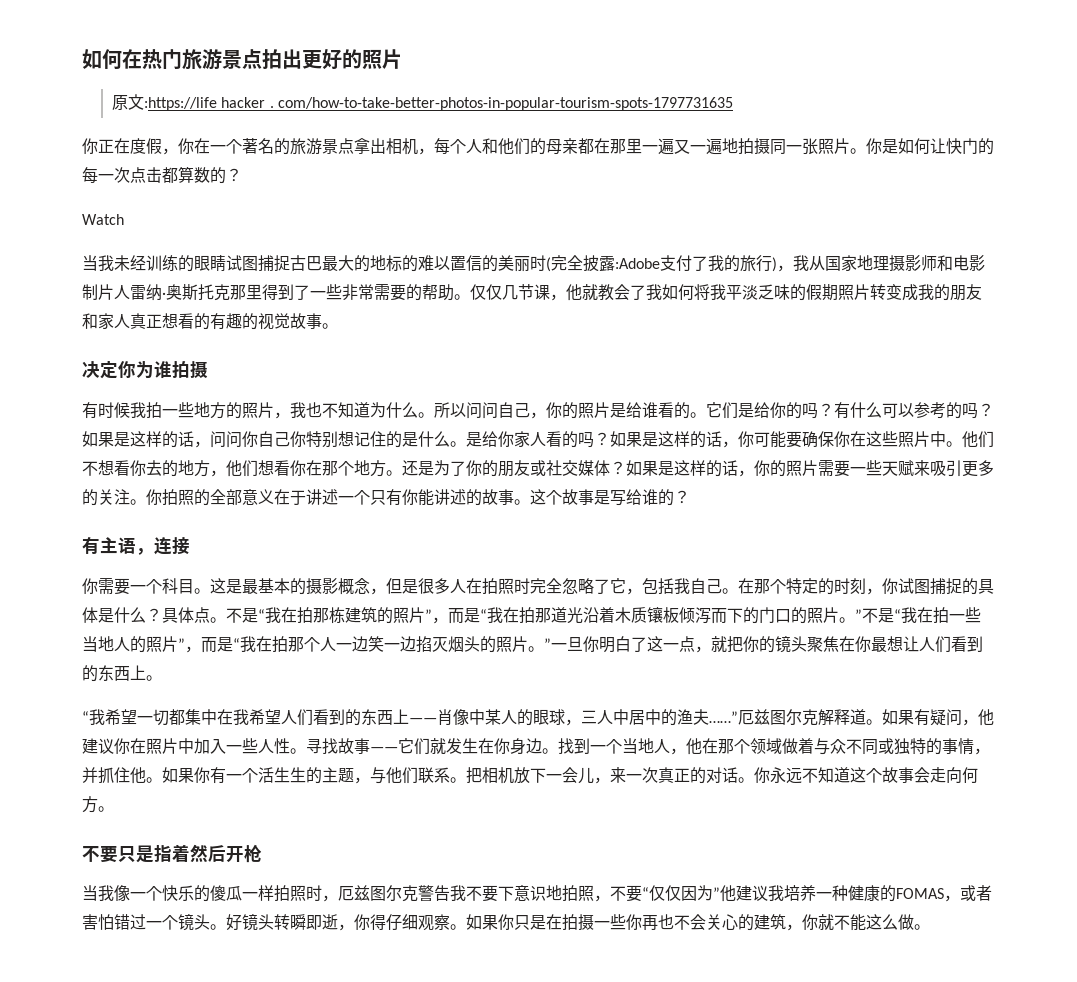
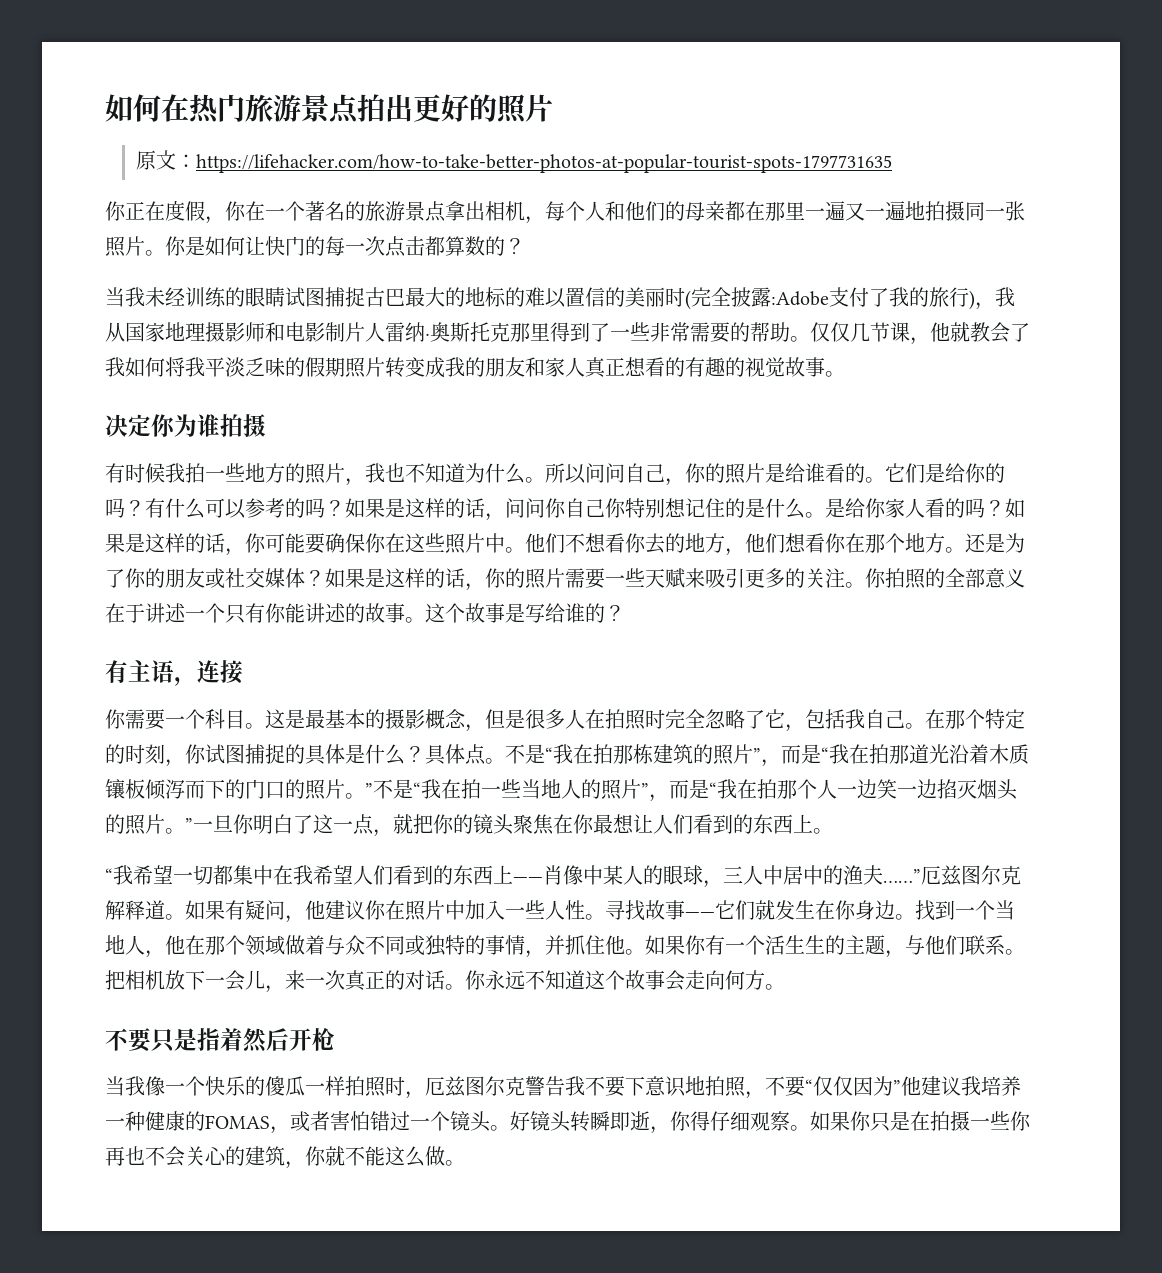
[143,97,733,111] :https://life hacker . com/how-to-take-better-photos-in-popular-tourism-spots-1797731635 -> [176,154,893,173] ：https://lifehacker.com/how-to-take-better-photos-at-popular-tourist-spots-1797731635
[82,214,124,225] // Watch -> (525, 246) none

